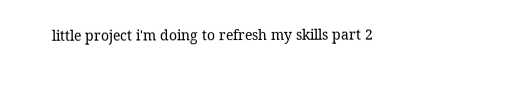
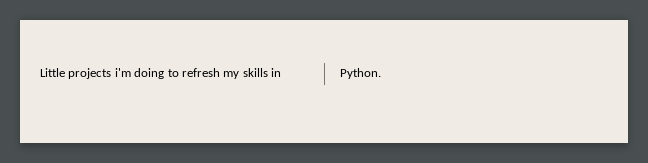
[51,29,133,45] little project -> [40,68,112,79] Little projects
[331,29,373,44] part 2 -> [271,68,381,79] in Python.

